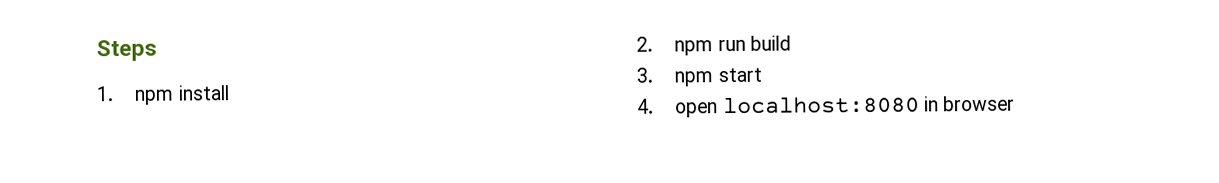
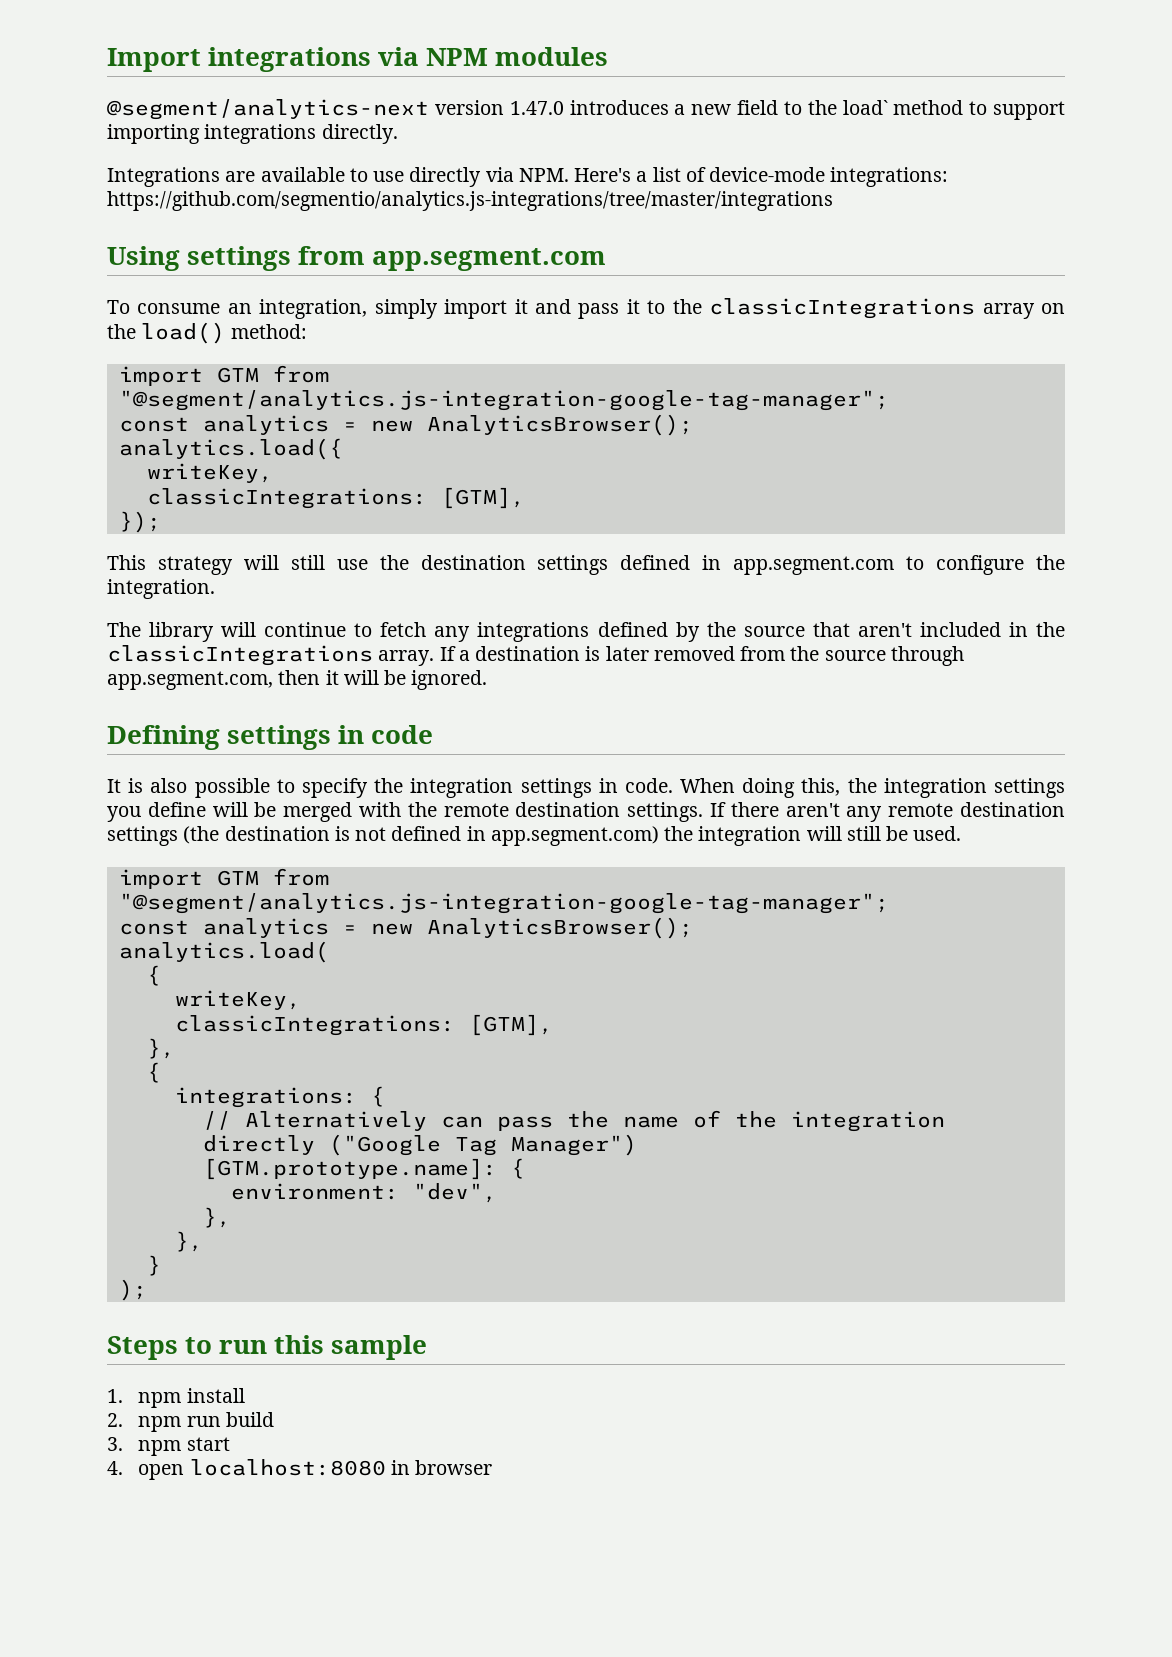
[96,39,157,62] Steps -> [107,47,609,72] [107,99,1066,120] [107,124,398,144] [107,167,949,187] [107,191,833,211] [107,246,607,271] [107,298,1066,319] [107,322,307,344] [118,365,329,386] [118,390,889,411] [118,414,693,436] [118,438,343,460] [146,463,273,483] [146,487,525,509] [118,511,161,533] [107,555,1065,575] [107,579,215,599] [107,622,1065,642] [107,645,964,666] [107,670,488,690] [107,725,434,750] [107,778,1065,798] [107,802,1065,822] [107,826,962,846] [118,868,329,889] [118,893,889,914] [118,917,693,939] [118,941,329,963] [146,965,161,986] [174,990,301,1010] [174,1014,553,1036] [146,1038,175,1059] [146,1062,161,1083] [174,1086,385,1108] [202,1110,945,1132] [202,1134,637,1156] [202,1158,525,1180] [230,1183,497,1203] [202,1207,231,1228] [174,1231,203,1252] [146,1255,161,1276] [118,1279,147,1301] [107,1335,428,1360] Import integrations via NPM modules // @segment/analytics-next version 1.47.0 introduces a new field to the load` method to support importing integrations directly. // Integrations are available to use directly via NPM. Here's a list of device-mode integrations: https://github.com/segmentio/analytics.js-integrations/tree/master/integrations // Using settings from app.segment.com // To consume an integration, simply import it and pass it to the classicIntegrations array on the load() method: // import GTM from "@segment/analytics.js-integration-google-tag-manager"; // const analytics = new AnalyticsBrowser(); // analytics.load({ // writeKey, // classicIntegrations: [GTM], // }); // This strategy will still use the destination settings defined in app.segment.com to configure the integration. // The library will continue to fetch any integrations defined by the source that aren't included in the classicIntegrations array. If a destination is later removed from the source through app.segment.com, then it will be ignored. // Defining settings in code // It is also possible to specify the integration settings in code. When doing this, the integration settings you define will be merged with the remote destination settings. If there aren't any remote destination settings (the destination is not defined in app.segment.com) the integration will still be used. // import GTM from "@segment/analytics.js-integration-google-tag-manager"; // const analytics = new AnalyticsBrowser(); // analytics.load( // { // writeKey, // classicIntegrations: [GTM], // }, // { // integrations: { // // Alternatively can pass the name of the integration directly ("Google Tag Manager") // [GTM.prototype.name]: { // environment: "dev", // }, // }, // } // ); // Steps to run this sample

